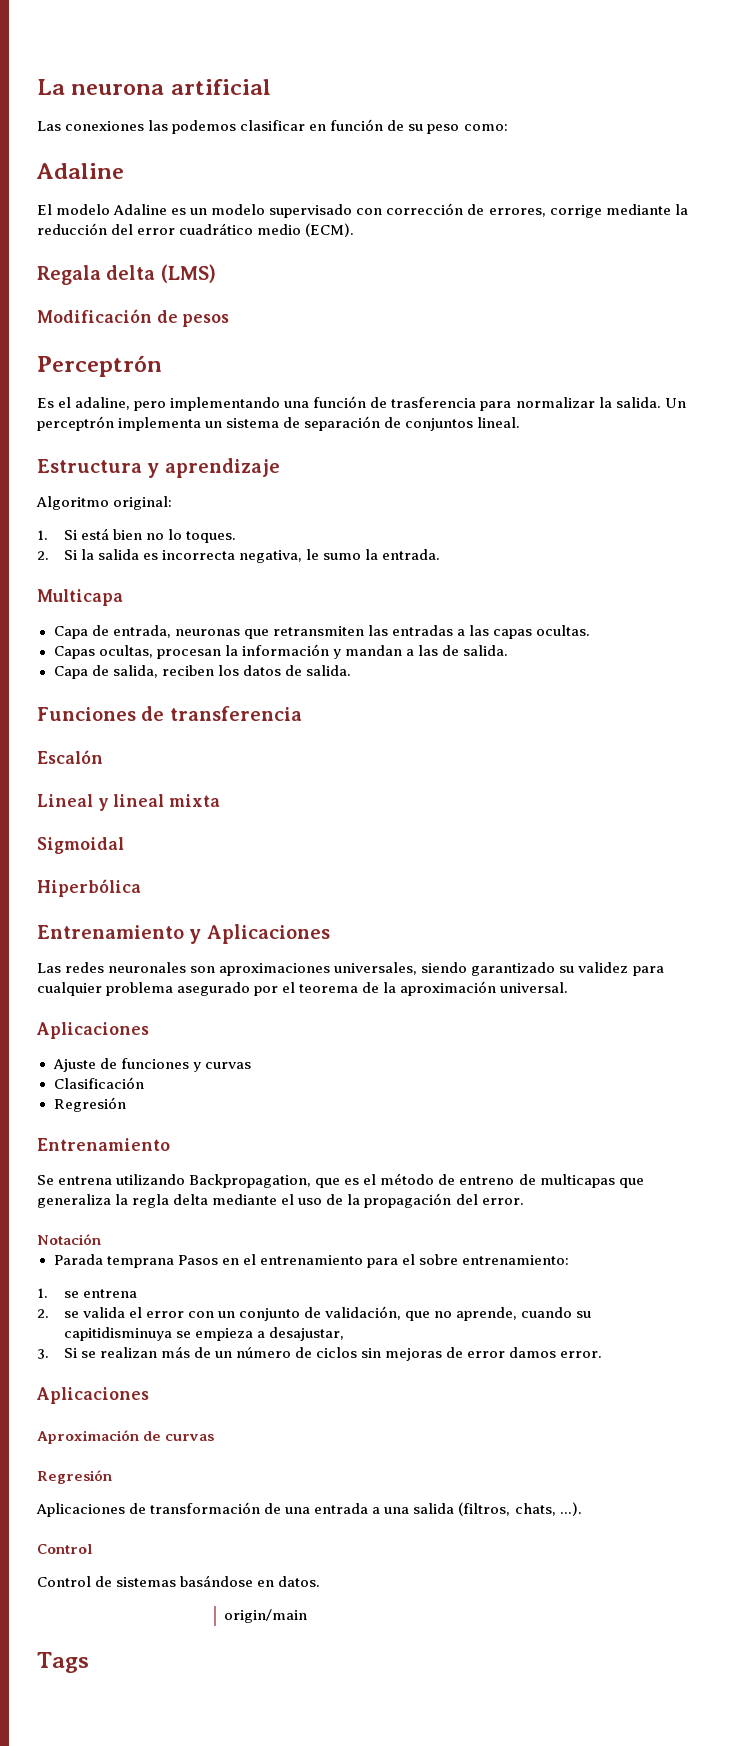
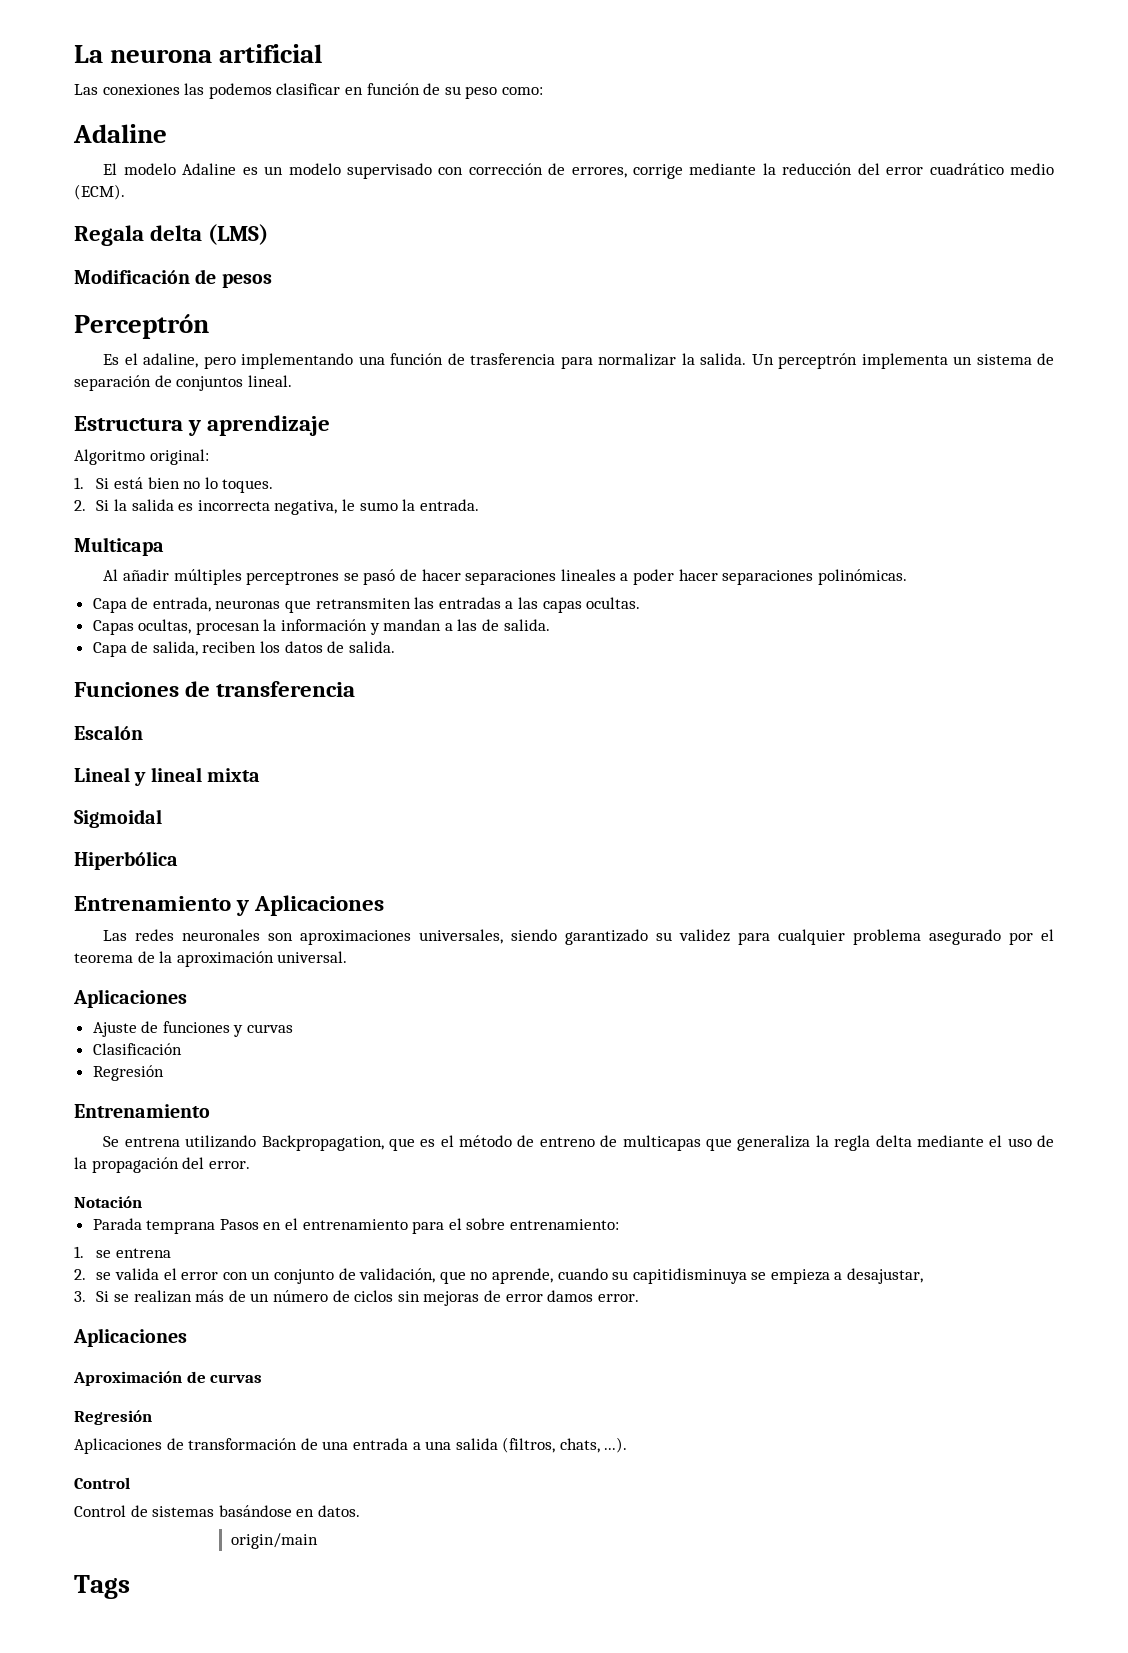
(123, 597) none -> [103,569,907,585] // Al añadir múltiples perceptrones se pasó de hacer separaciones lineales a poder hacer separaciones polinómicas.

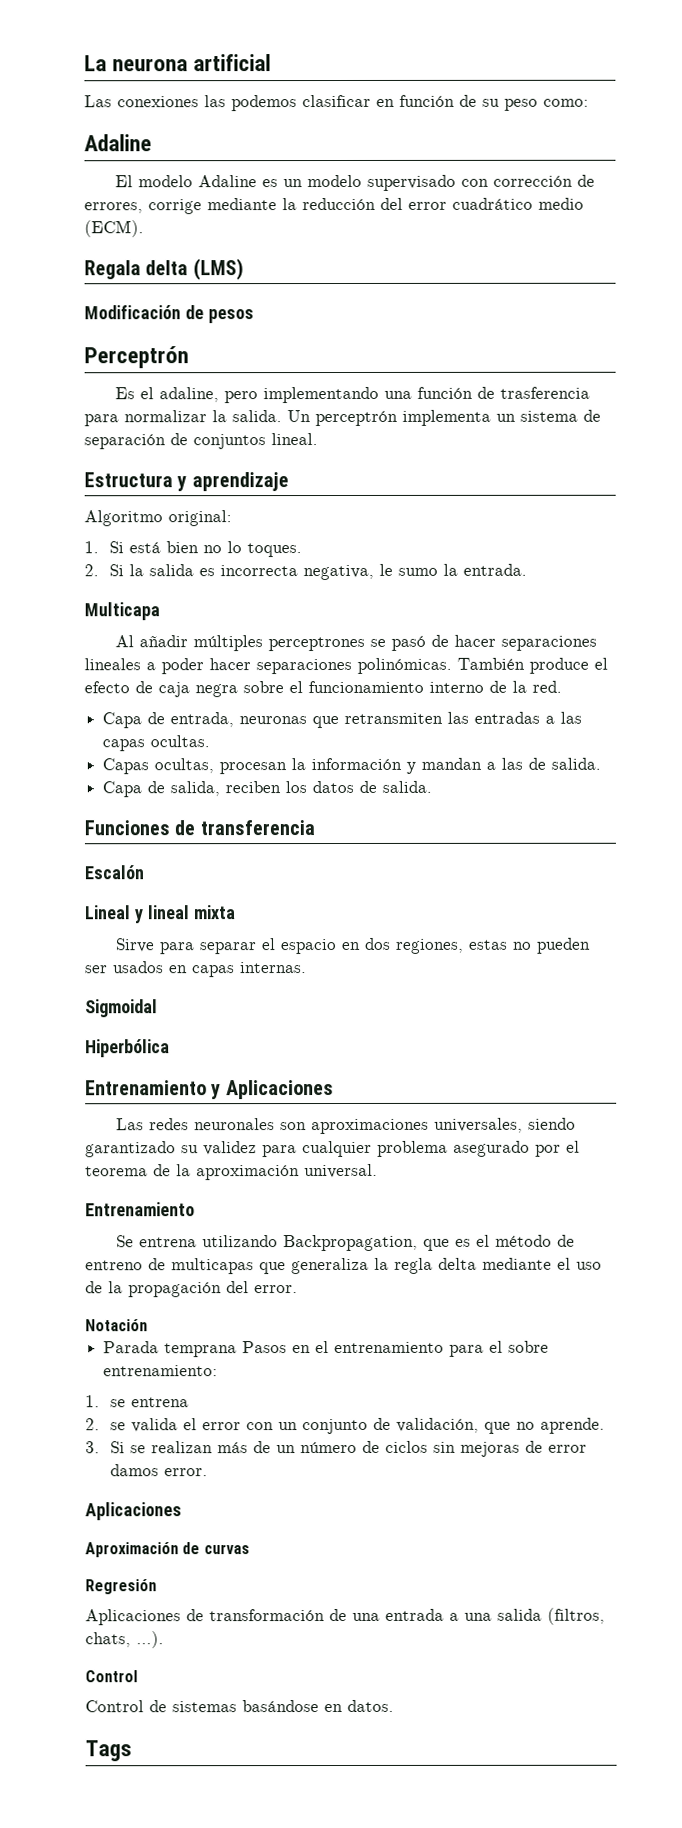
(907, 577) none -> [457,657,608,674] [84,680,562,698] También produce el efecto de caja negra sobre el funcionamiento interno de la red.
(260, 775) none -> [115,937,591,955] [85,961,307,978] // Sirve para separar el espacio en dos regiones, estas no pueden ser usados en capas internas.
[73,989,187,1008] [92,1021,294,1037] [92,1043,182,1055] [92,1065,164,1081] // Aplicaciones // Ajuste de funciones y curvas // Clasificación // Regresión -> (378, 1171) none
[491,1268,924,1284] aprende, cuando su capitidisminuya se empieza a desajustar, -> [539,1417,605,1434] aprende.
[230,1533,318,1549] // origin/main -> (394, 1705) none

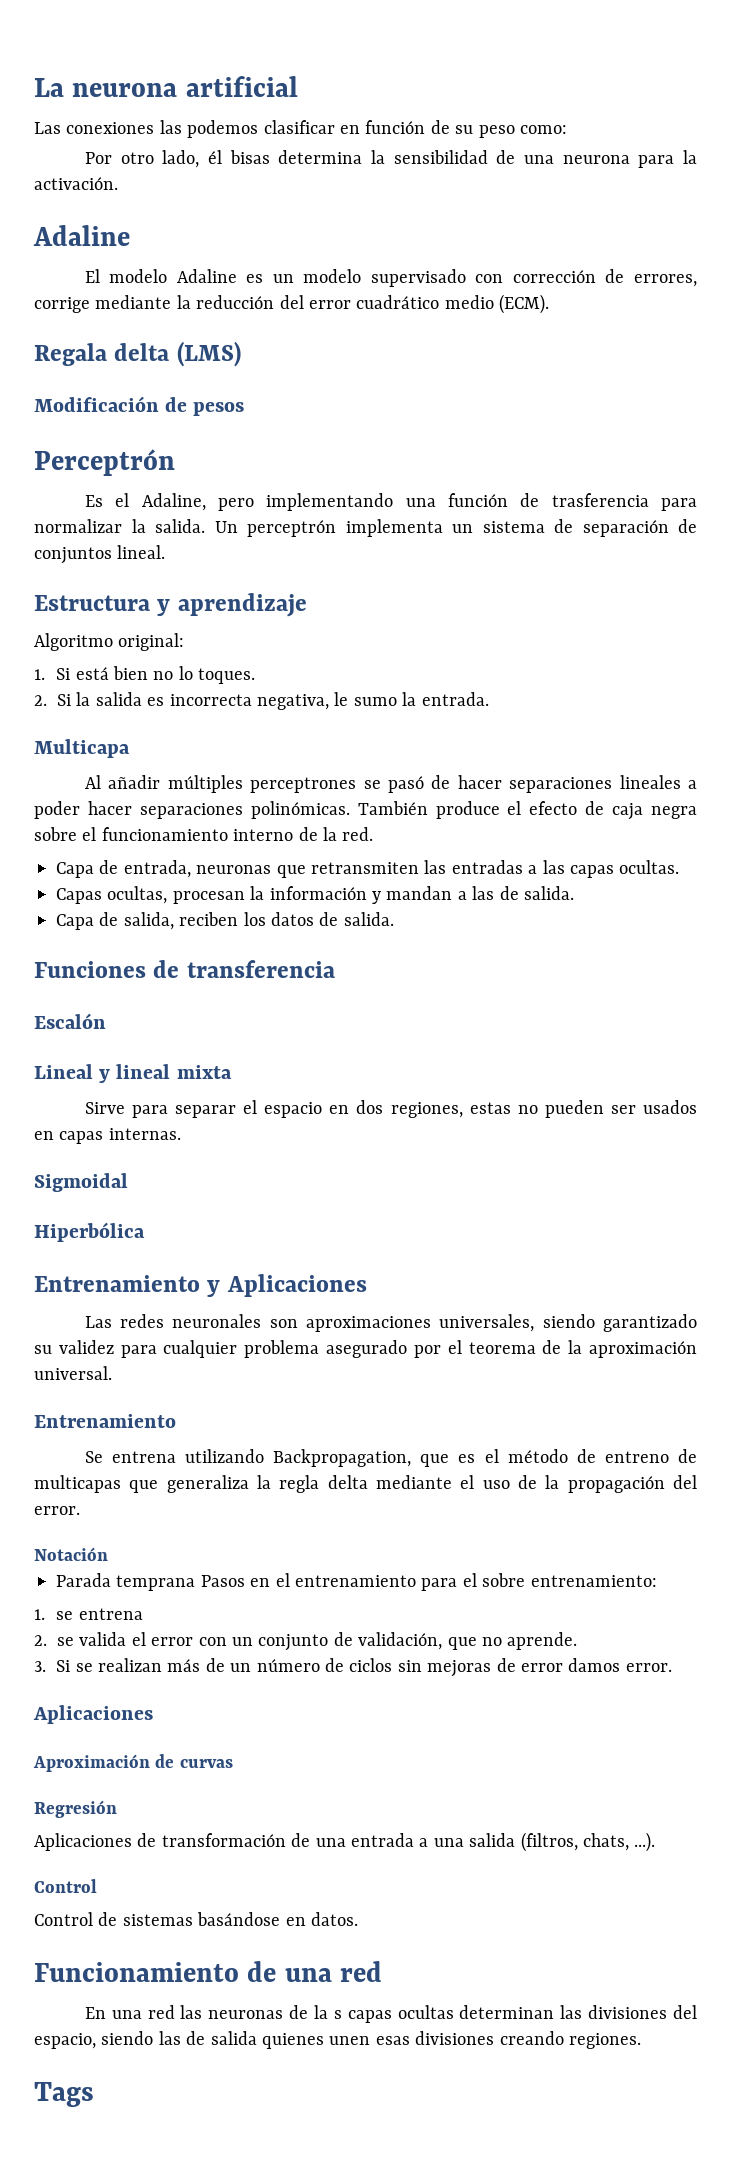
(589, 102) none -> [84,150,697,168] [34,177,118,190] // Por otro lado, él bisas determina la sensibilidad de una neurona para la activación.
[158,387,219,403] adaline, -> [141,493,206,511] Adaline,
(394, 1705) none -> [34,1961,383,1982] [84,2005,697,2023] [34,2031,641,2049] // Funcionamiento de una red // En una red las neuronas de la s capas ocultas determinan las divisiones del espacio, siendo las de salida quienes unen esas divisiones creando regiones.

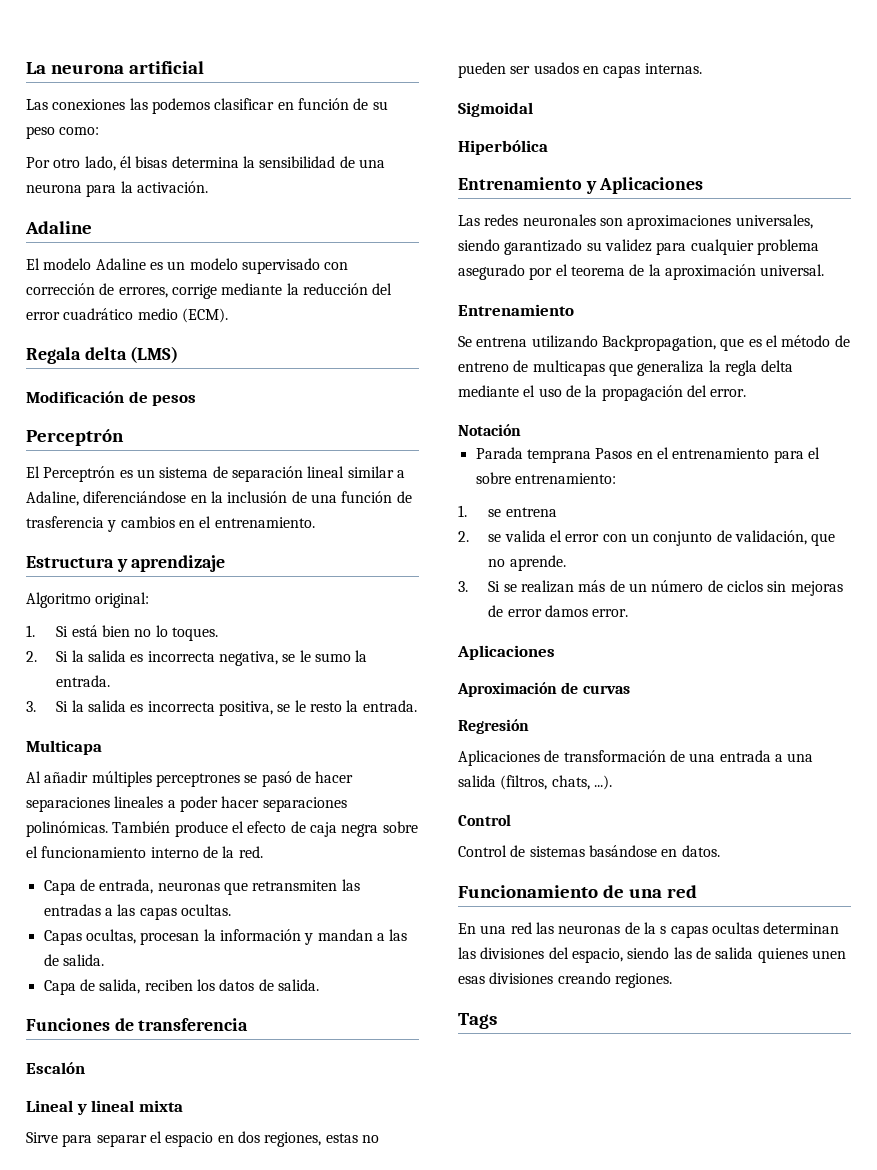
[84,493,697,511] [34,519,697,537] [34,545,166,564] Es el Adaline, pero implementando una función de trasferencia para normalizar la salida. Un perceptrón implementa un sistema de separación de conjuntos lineal. -> [26,466,405,482] [26,491,412,506] [26,516,315,532] El Perceptrón es un sistema de separación lineal similar a Adaline, diferenciándose en la inclusión de una función de trasferencia y cambios en el entrenamiento.
(329, 702) none -> [282,654,296,662] se
(489, 699) none -> [26,700,417,716] // 3. Si la salida es incorrecta positiva, se le resto la entrada.

